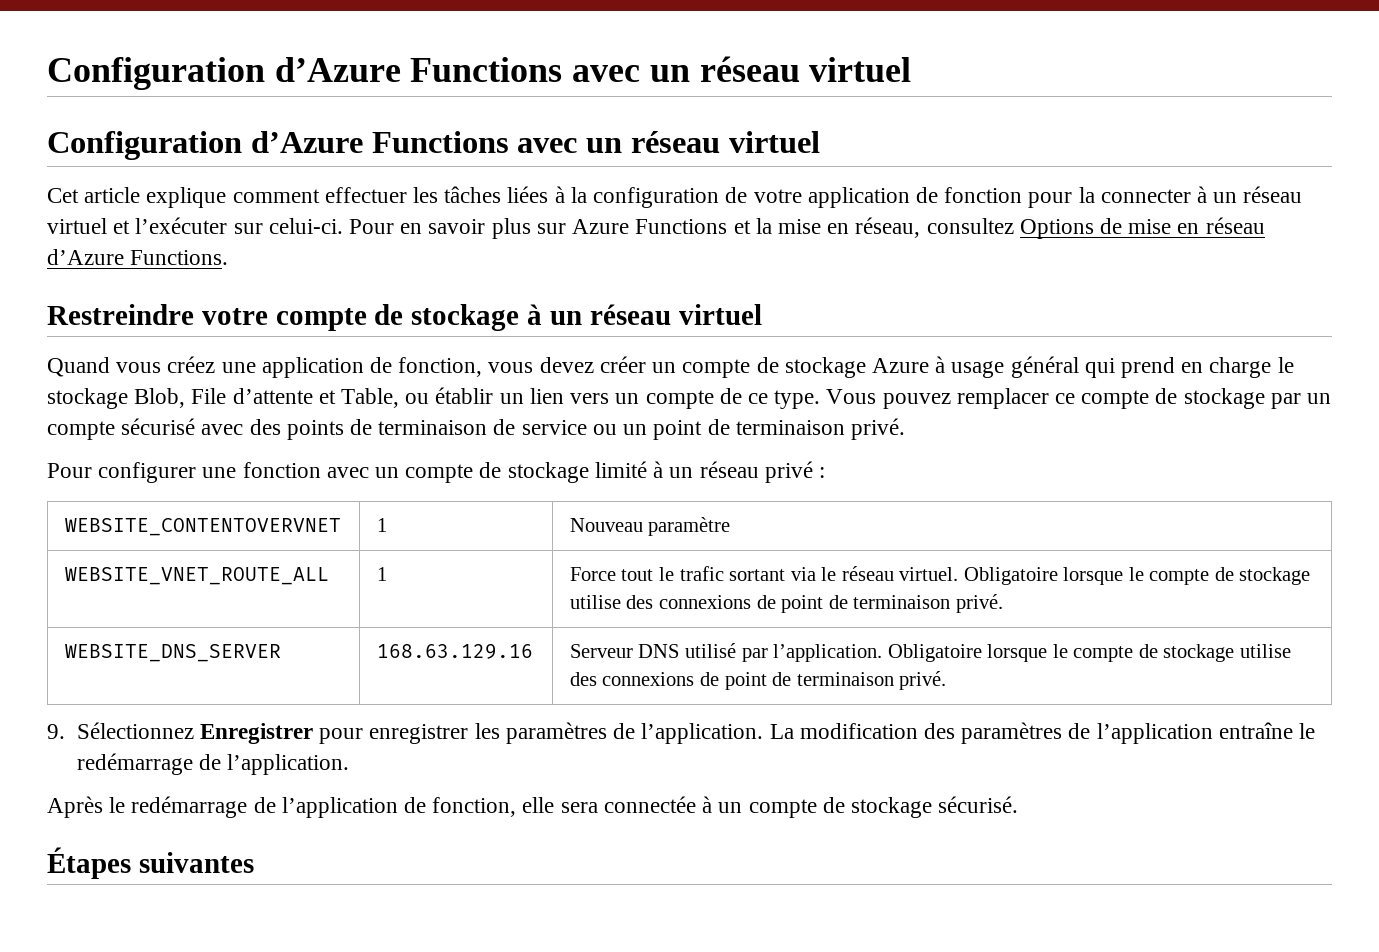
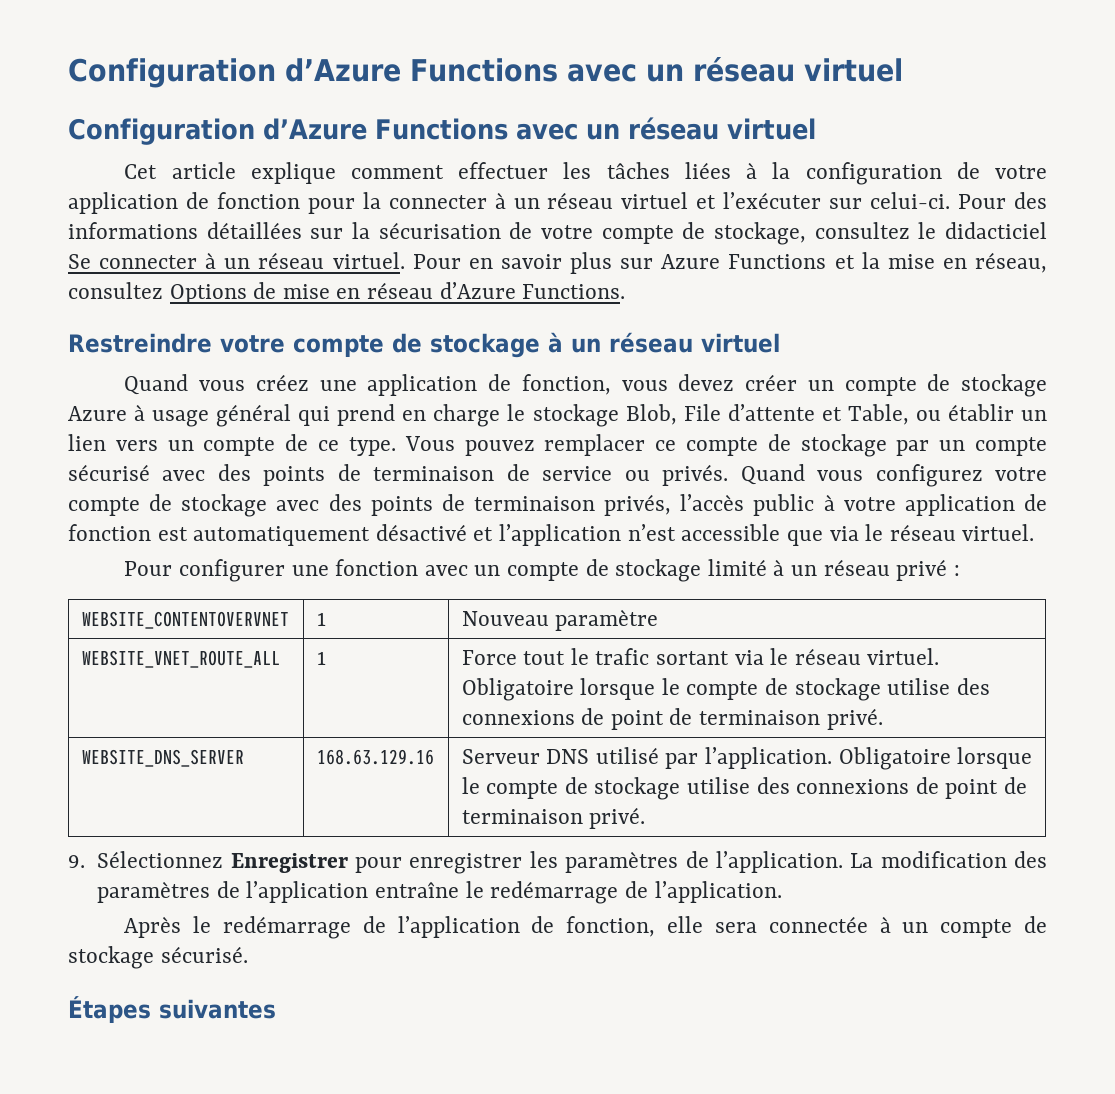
(395, 226) none -> [1013,192,1047,209] [68,222,1047,245] [68,252,461,269] des informations détaillées sur la sécurisation de votre compte de stockage, consultez le didacticiel Se connecter à un réseau virtuel. Pour
[623,418,905,440] un point de terminaison privé. -> [662,464,1047,487] [68,494,1047,517] [68,524,1035,546] privés. Quand vous configurez votre compte de stockage avec des points de terminaison privés, l’accès public à votre application de fonction est automatiquement désactivé et l’application n’est accessible que via le réseau virtuel.

